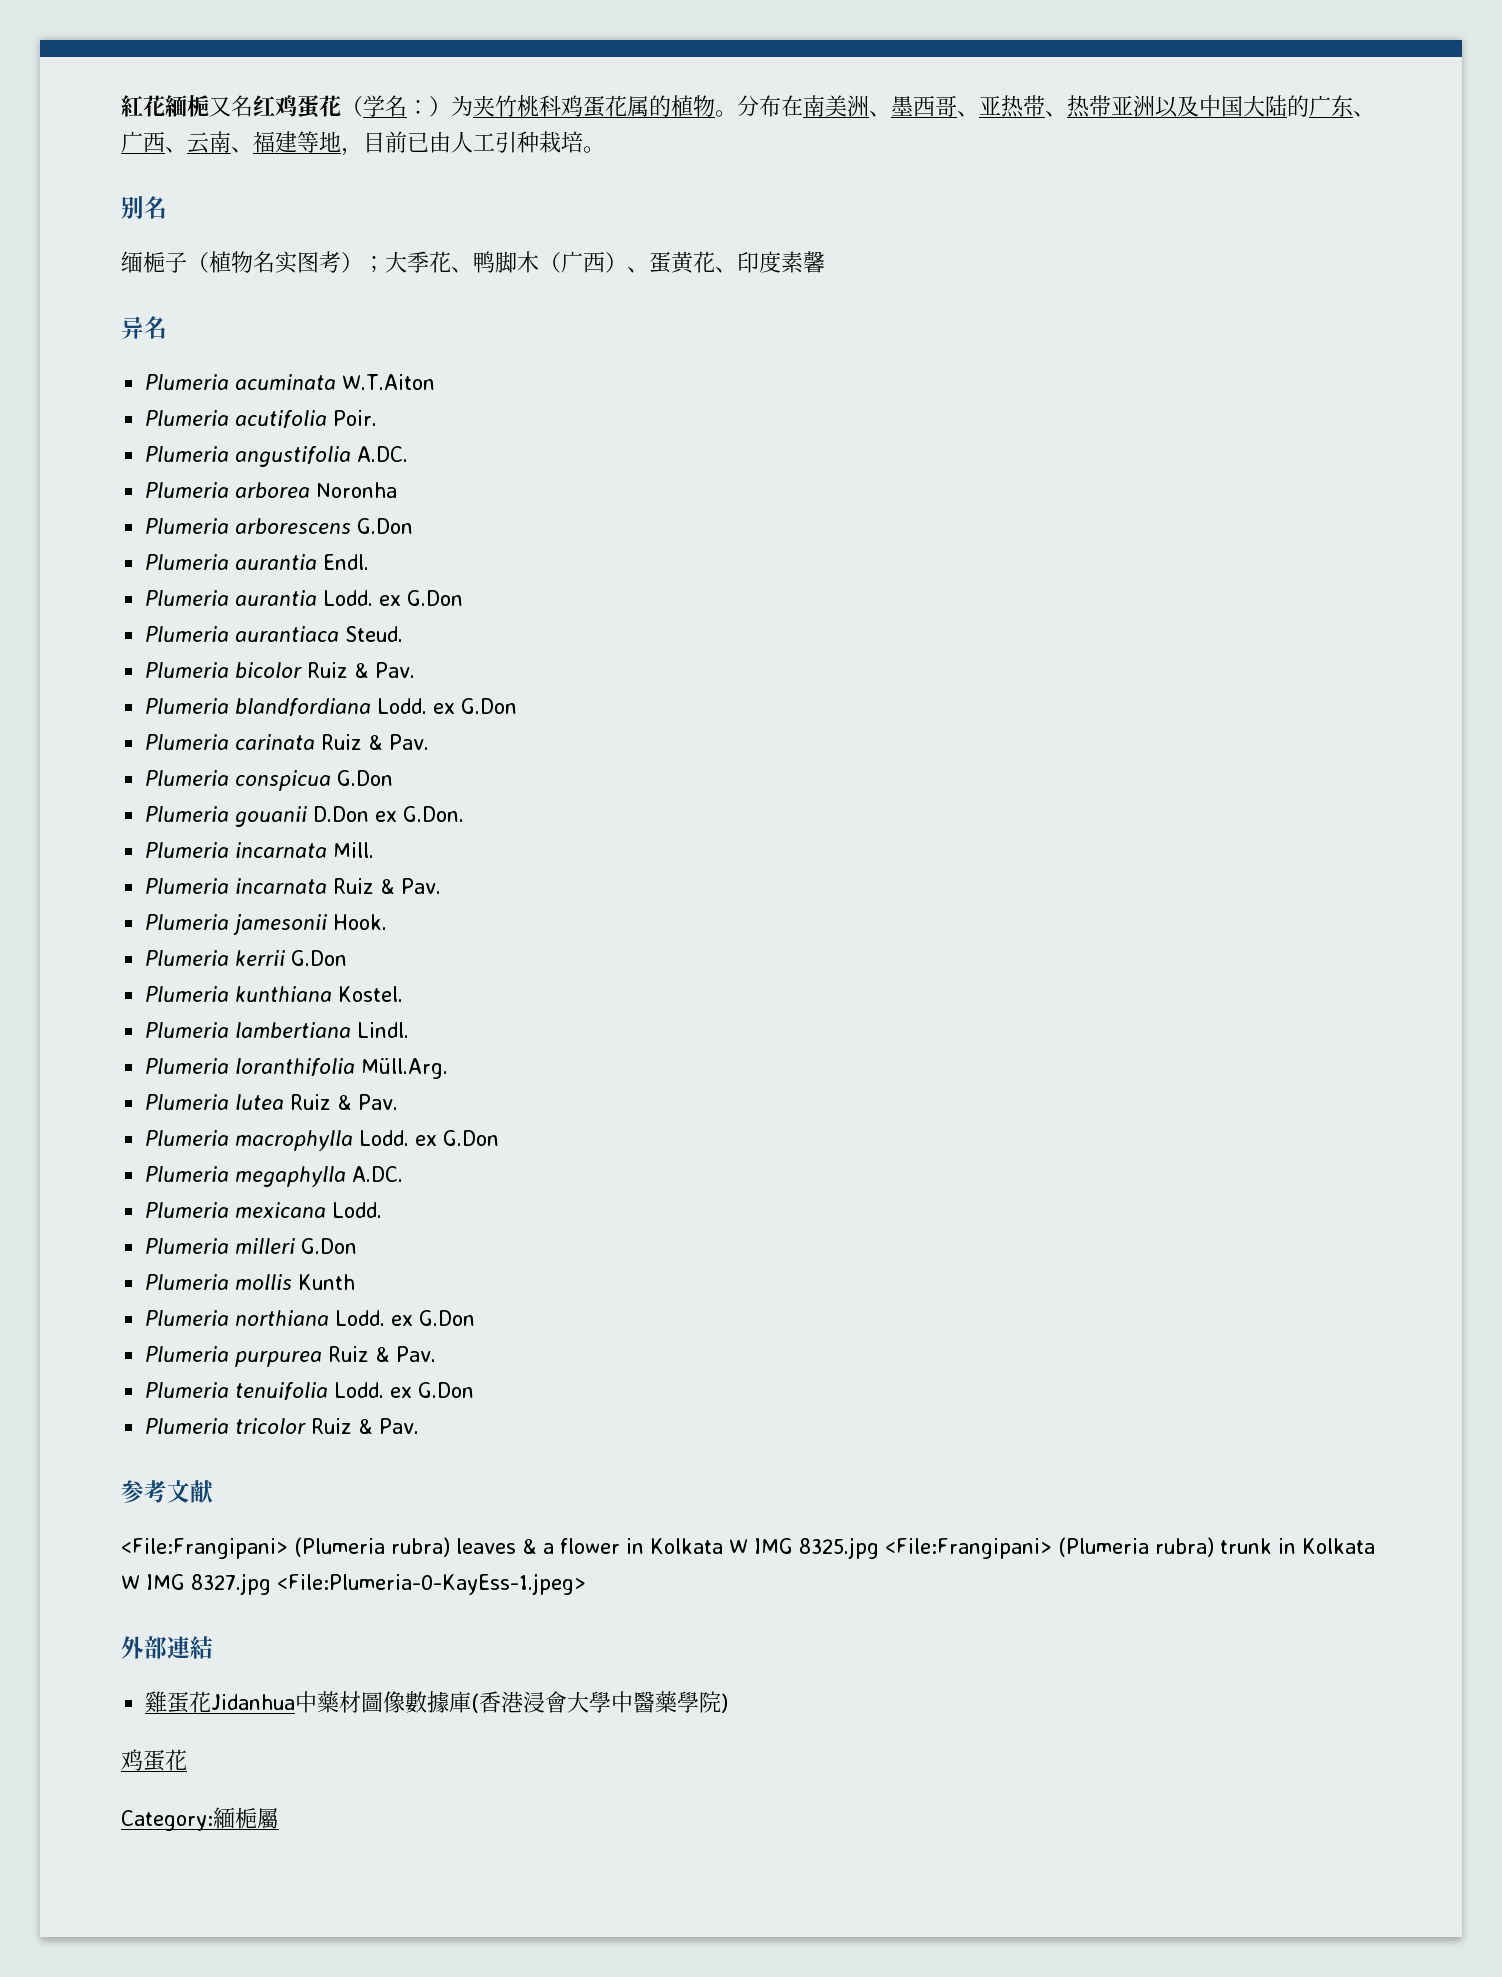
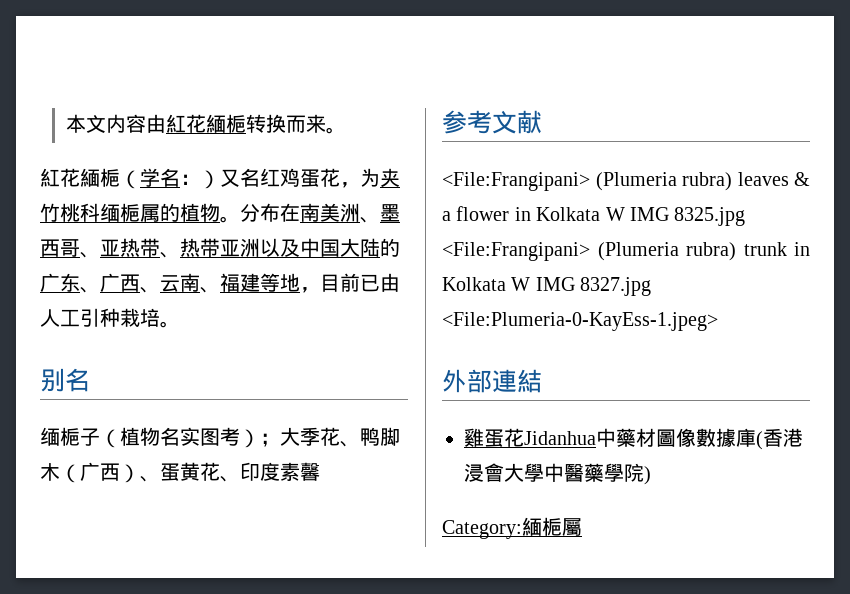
[121,95,209,117] 紅花緬梔 -> [65,114,346,134] [40,168,220,189] 本文内容由紅花緬梔转换而来。 // 紅花緬梔（学名：）
[341,95,451,117] （学名：） -> [340,182,360,188] ，
[561,95,627,118] 鸡蛋花 -> [100,203,140,222] 缅梔
[121,316,167,339] [145,374,436,390] [145,410,378,428] [145,446,409,467] [145,482,398,498] [145,518,414,534] [145,554,370,570] [145,590,464,606] [145,626,404,642] [145,662,416,678] [145,698,518,716] [145,734,430,750] [145,770,394,791] [145,806,465,827] [145,842,375,858] [145,878,442,894] [145,914,388,935] [145,950,348,966] [145,986,404,1002] [145,1022,410,1038] [145,1058,449,1079] [145,1094,399,1110] [145,1130,500,1151] [145,1166,404,1187] [145,1202,383,1218] [145,1238,358,1254] [145,1274,356,1290] [145,1310,476,1326] [145,1346,437,1367] [145,1382,475,1400] [145,1418,420,1434] // 异名 // Plumeria acuminata W.T.Aiton // Plumeria acutifolia Poir. // Plumeria angustifolia A.DC. // Plumeria arborea Noronha // Plumeria arborescens G.Don // Plumeria aurantia Endl. // Plumeria aurantia Lodd. ex G.Don // Plumeria aurantiaca Steud. // Plumeria bicolor Ruiz & Pav. // Plumeria blandfordiana Lodd. ex G.Don // Plumeria carinata Ruiz & Pav. // Plumeria conspicua G.Don // Plumeria gouanii D.Don ex G.Don. // Plumeria incarnata Mill. // Plumeria incarnata Ruiz & Pav. // Plumeria jamesonii Hook. // Plumeria kerrii G.Don // Plumeria kunthiana Kostel. // Plumeria lambertiana Lindl. // Plumeria loranthifolia Müll.Arg. // Plumeria lutea Ruiz & Pav. // Plumeria macrophylla Lodd. ex G.Don // Plumeria megaphylla A.DC. // Plumeria mexicana Lodd. // Plumeria milleri G.Don // Plumeria mollis Kunth // Plumeria northiana Lodd. ex G.Don // Plumeria purpurea Ruiz & Pav. // Plumeria tenuifolia Lodd. ex G.Don // Plumeria tricolor Ruiz & Pav. -> (320, 471) none
[121,1749,187,1772] // 鸡蛋花 -> (651, 475) none

